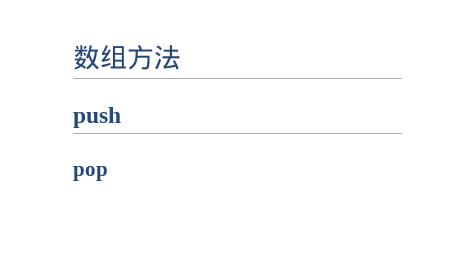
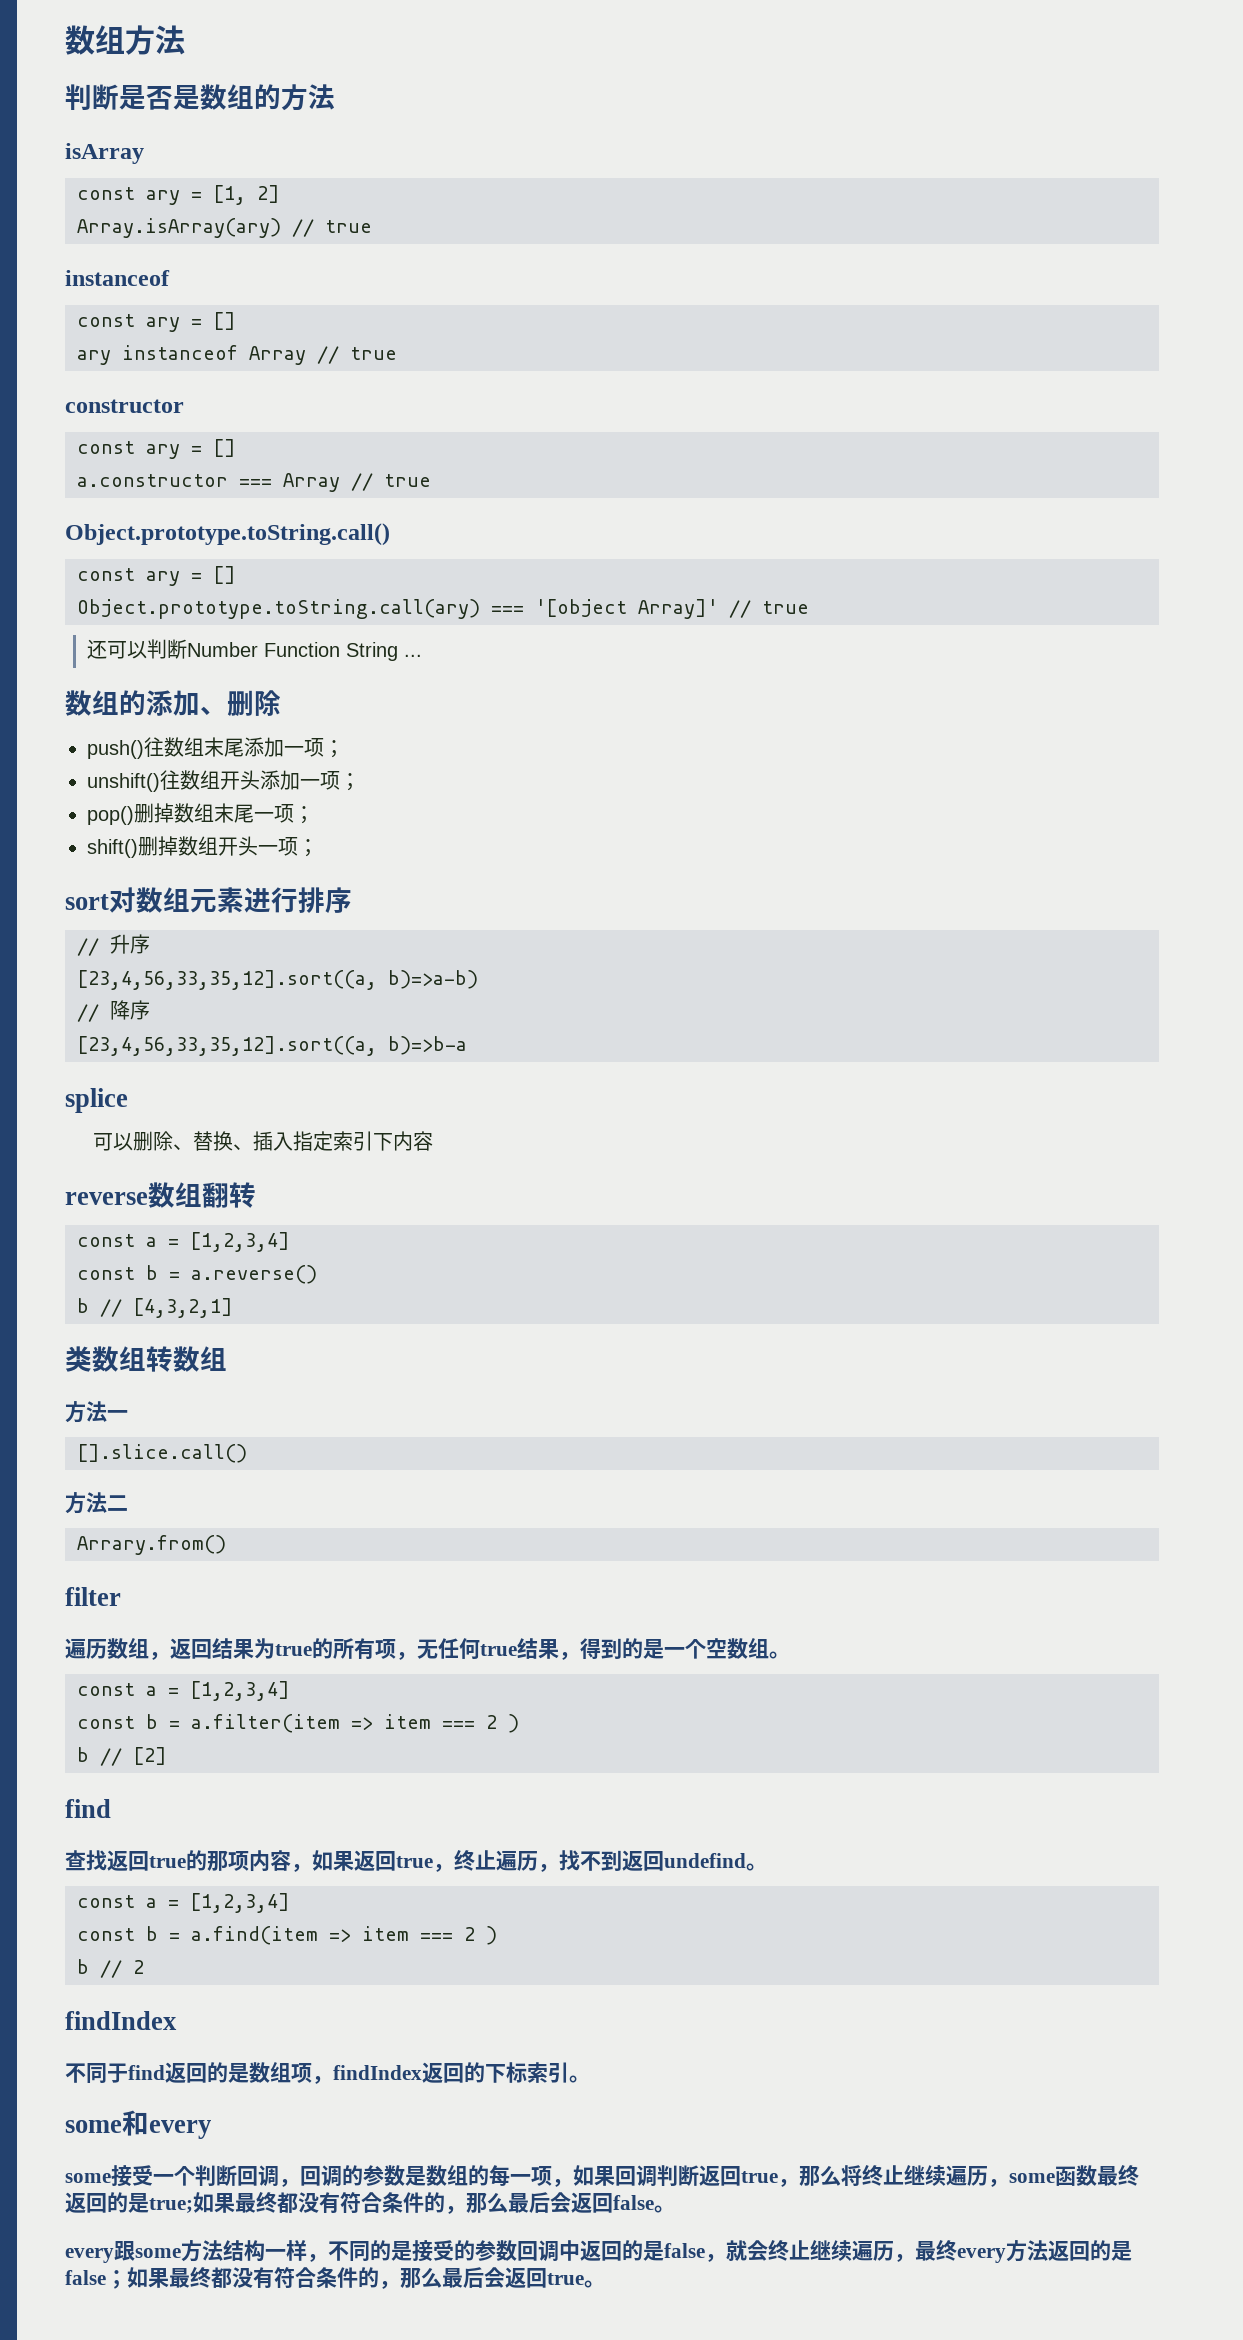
[73,107,121,128] [73,166,108,181] push // pop -> [65,84,335,111] [65,143,144,164] [77,185,280,205] [77,218,372,238] [65,270,170,286] [77,312,236,332] [77,345,397,365] [65,399,184,413] [77,439,236,459] [77,473,431,492] [65,523,390,546] [77,566,236,586] [77,599,809,619] [87,639,423,661] [65,690,281,716] [87,737,344,759] [87,770,360,792] [87,803,314,825] [87,836,318,858] [65,887,352,913] [77,934,150,956] [77,970,478,990] [77,1000,150,1022] [77,1036,467,1056] [65,1088,128,1113] [93,1131,434,1151] [65,1182,256,1208] [77,1232,290,1252] [77,1265,317,1284] [77,1298,233,1318] [65,1346,227,1372] [65,1401,128,1423] [77,1444,247,1463] [65,1492,128,1514] [77,1535,226,1555] [65,1587,121,1606] [65,1638,790,1660] [77,1681,290,1701] [77,1714,519,1733] [77,1747,167,1766] [65,1799,111,1818] [65,1850,767,1872] [77,1893,290,1913] [77,1926,497,1945] [77,1959,144,1978] [65,2011,177,2030] [65,2062,590,2084] [65,2110,211,2139] [65,2164,1139,2187] [65,2192,675,2214] [65,2239,1132,2263] [65,2267,605,2289] 判断是否是数组的方法 // isArray // const ary = [1, 2] // Array.isArray(ary) // true // instanceof // const ary = [] // ary instanceof Array // true // constructor // const ary = [] // a.constructor === Array // true // Object.prototype.toString.call() // const ary = [] // Object.prototype.toString.call(ary) === '[object Array]' // true // 还可以判断Number Function String ... // 数组的添加、删除 // push()往数组末尾添加一项； // unshift()往数组开头添加一项； // pop()删掉数组末尾一项； // shift()删掉数组开头一项； // sort对数组元素进行排序 // // 升序 // [23,4,56,33,35,12].sort((a, b)=>a-b) // // 降序 // [23,4,56,33,35,12].sort((a, b)=>b-a // splice // 可以删除、替换、插入指定索引下内容 // reverse数组翻转 // const a = [1,2,3,4] // const b = a.reverse() // b // [4,3,2,1] // 类数组转数组 // 方法一 // [].slice.call() // 方法二 // Arrary.from() // filter // 遍历数组，返回结果为true的所有项，无任何true结果，得到的是一个空数组。 // const a = [1,2,3,4] // const b = a.filter(item => item === 2 ) // b // [2] // find // 查找返回true的那项内容，如果返回true，终止遍历，找不到返回undefind。 // const a = [1,2,3,4] // const b = a.find(item => item === 2 ) // b // 2 // findIndex // 不同于find返回的是数组项，findIndex返回的下标索引。 // some和every // some接受一个判断回调，回调的参数是数组的每一项，如果回调判断返回true，那么将终止继续遍历，some函数最终返回的是true;如果最终都没有符合条件的，那么最后会返回false。 // every跟some方法结构一样，不同的是接受的参数回调中返回的是false，就会终止继续遍历，最终every方法返回的是false；如果最终都没有符合条件的，那么最后会返回true。

